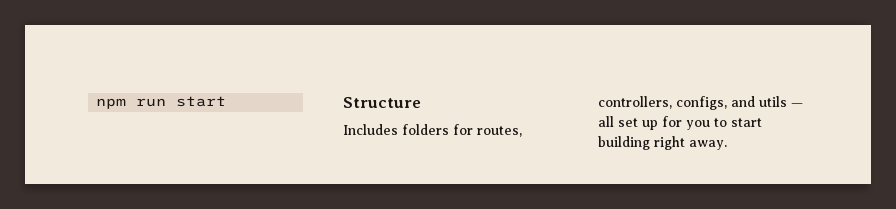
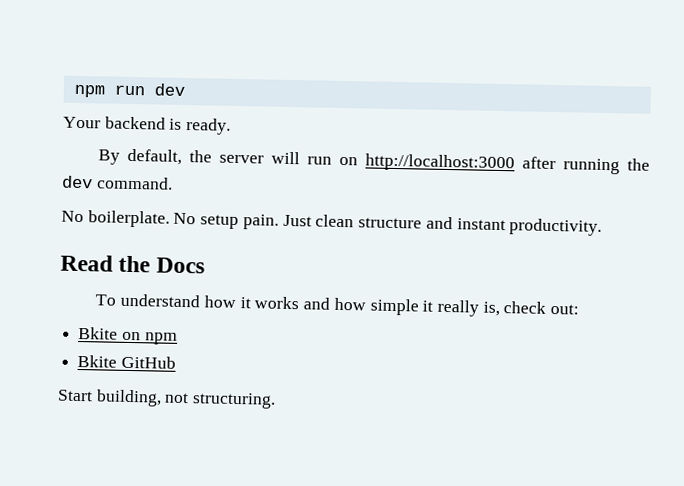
[176,96,227,107] [343,97,421,108] [343,124,522,137] [598,96,803,110] [598,116,762,130] [598,136,727,150] start // Structure // Includes folders for routes, controllers, configs, and utils — all set up for you to start building right away. -> [153,83,185,96] [63,116,232,135] [98,148,650,175] [62,175,173,190] [61,210,603,236] [60,254,205,274] [95,293,580,317] [78,326,178,345] [77,354,176,369] [57,389,277,409] dev // Your backend is ready. // By default, the server will run on http://localhost:3000 after running the dev command. // No boilerplate. No setup pain. Just clean structure and instant productivity. // Read the Docs // To understand how it works and how simple it really is, check out: // Bkite on npm // Bkite GitHub // Start building, not structuring.

